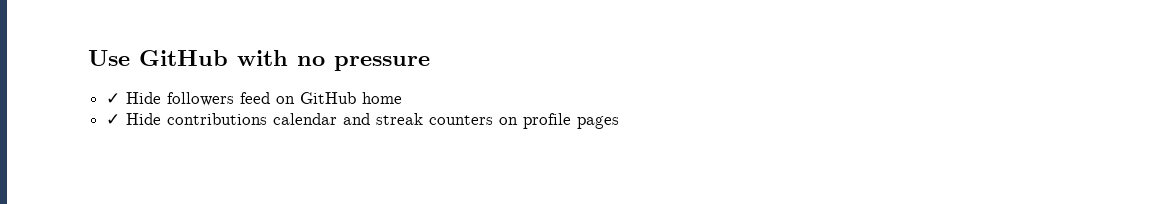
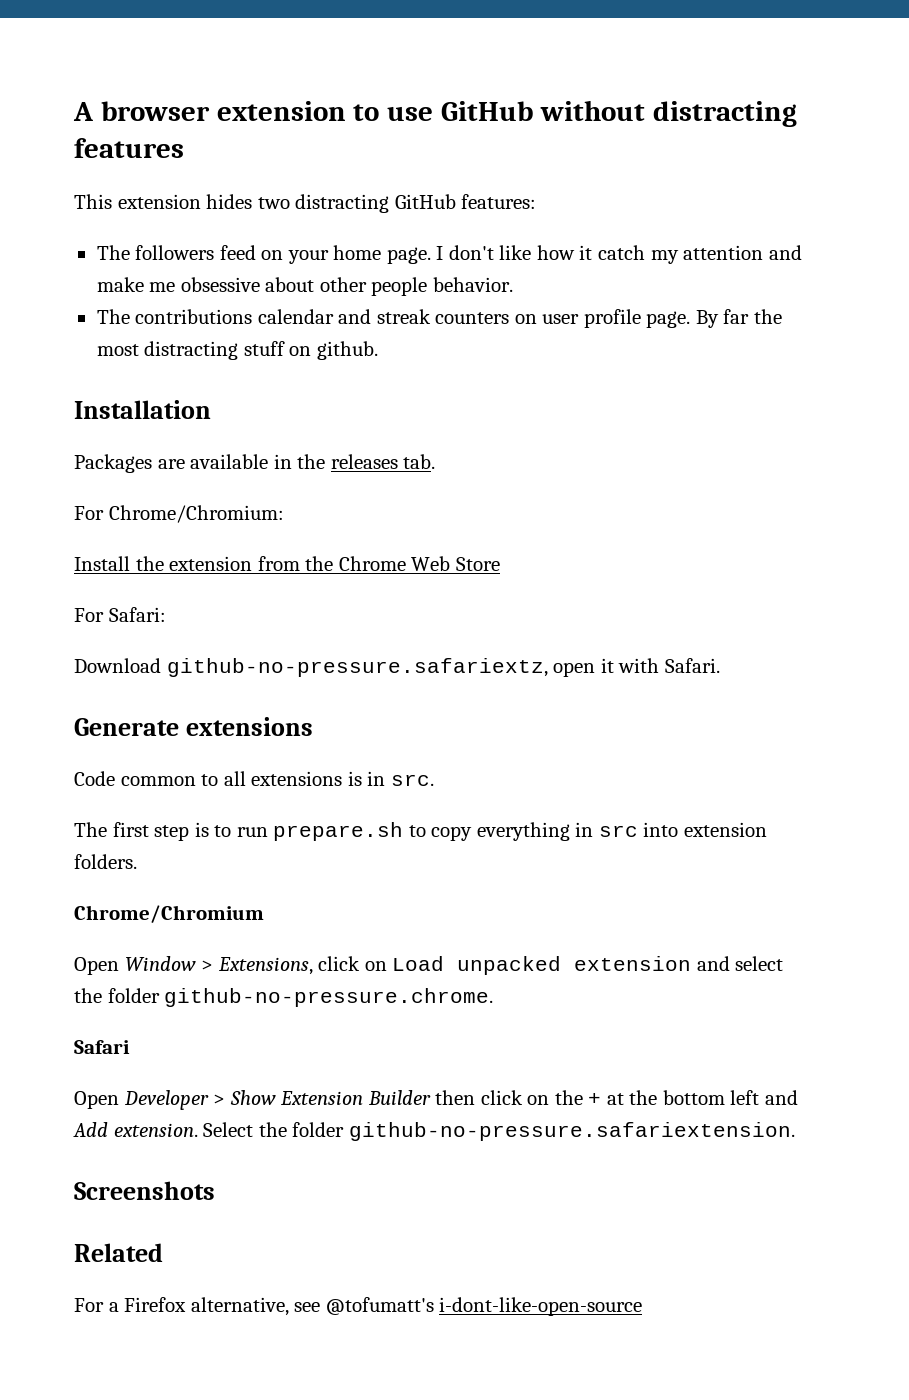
[88,50,430,71] [106,92,162,104] Use GitHub with no pressure // ✓ Hide -> [73,100,797,127] [74,138,184,158] [74,194,537,213] [96,245,130,260] A browser extension to use GitHub without distracting features // This extension hides two distracting GitHub features: // The
[300,92,357,104] GitHub -> [287,250,329,264] your
[106,113,162,125] // ✓ Hide -> [386,245,802,264] [96,277,513,296] [96,309,130,324] page. I don't like how it catch my attention and make me obsessive about other people behavior. // The
[523,113,620,129] profile pages -> [542,309,782,328] [96,341,378,360] [74,400,211,419] [74,454,436,473] [74,505,284,523] [74,556,500,571] [74,607,166,622] [74,658,720,677] [74,717,313,736] [74,771,434,786] [74,822,767,841] [74,854,137,869] [74,905,264,923] [74,956,784,975] [74,988,494,1007] [74,1040,130,1054] [74,1090,799,1110] [73,1122,795,1141] [74,1181,215,1200] [74,1243,163,1262] [74,1297,643,1316] user profile page. By far the most distracting stuff on github. // Installation // Packages are available in the releases tab. // For Chrome/Chromium: // Install the extension from the Chrome Web Store // For Safari: // Download github-no-pressure.safariextz, open it with Safari. // Generate extensions // Code common to all extensions is in src. // The first step is to run prepare.sh to copy everything in src into extension folders. // Chrome/Chromium // Open Window > Extensions, click on Load unpacked extension and select the folder github-no-pressure.chrome. // Safari // Open Developer > Show Extension Builder then click on the + at the bottom left and Add extension. Select the folder github-no-pressure.safariextension. // Screenshots // Related // For a Firefox alternative, see @tofumatt's i-dont-like-open-source

